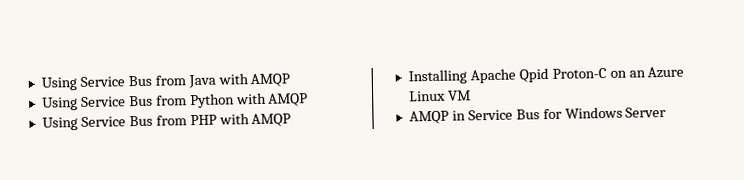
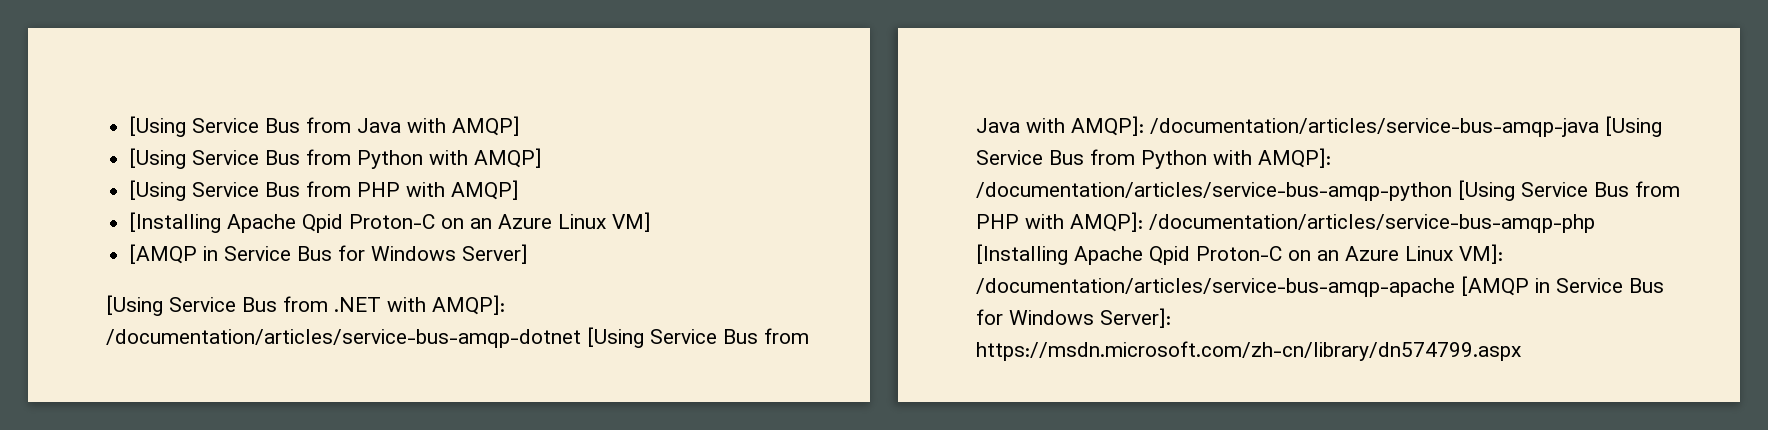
[40,73,291,91] [41,92,309,111] [41,113,292,131] [407,66,685,85] [408,90,471,102] [408,106,667,125] Using Service Bus from Java with AMQP // Using Service Bus from Python with AMQP // Using Service Bus from PHP with AMQP // Installing Apache Qpid Proton-C on an Azure Linux VM // AMQP in Service Bus for Windows Server -> [129,116,521,137] [129,148,543,169] [129,180,520,201] [129,212,652,233] [129,244,529,264] [106,295,505,316] [106,327,809,348] [976,116,1662,137] [976,148,1331,169] [976,180,1680,201] [976,212,1595,233] [976,244,1503,265] [976,276,1664,297] [976,308,1171,328] [976,341,1521,361] [Using Service Bus from Java with AMQP] // [Using Service Bus from Python with AMQP] // [Using Service Bus from PHP with AMQP] // [Installing Apache Qpid Proton-C on an Azure Linux VM] // [AMQP in Service Bus for Windows Server] // [Using Service Bus from .NET with AMQP]: /documentation/articles/service-bus-amqp-dotnet [Using Service Bus from Java with AMQP]: /documentation/articles/service-bus-amqp-java [Using Service Bus from Python with AMQP]: /documentation/articles/service-bus-amqp-python [Using Service Bus from PHP with AMQP]: /documentation/articles/service-bus-amqp-php [Installing Apache Qpid Proton-C on an Azure Linux VM]: /documentation/articles/service-bus-amqp-apache [AMQP in Service Bus for Windows Server]: https://msdn.microsoft.com/zh-cn/library/dn574799.aspx

